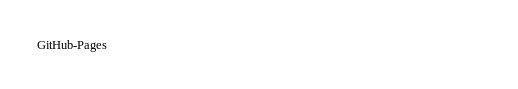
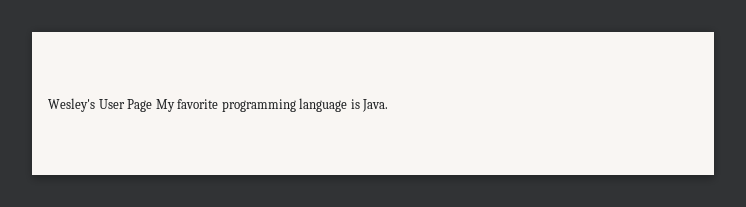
[37,40,107,52] GitHub-Pages -> [48,98,389,112] Wesley's User Page My favorite programming language is Java.

